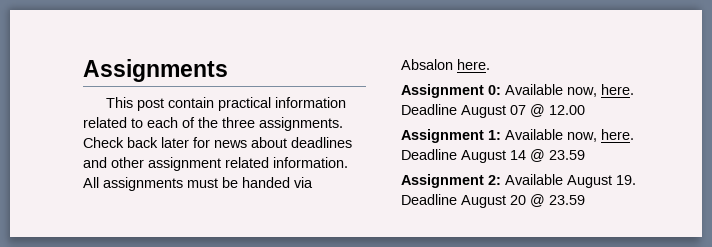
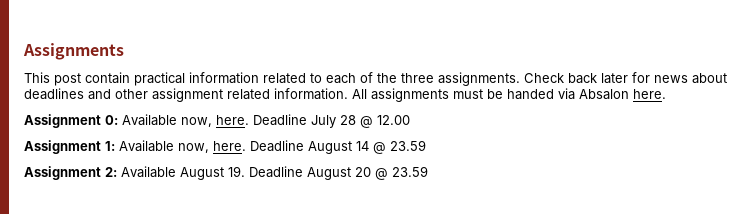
[461,105,526,118] August 07 -> [311,115,356,128] July 28

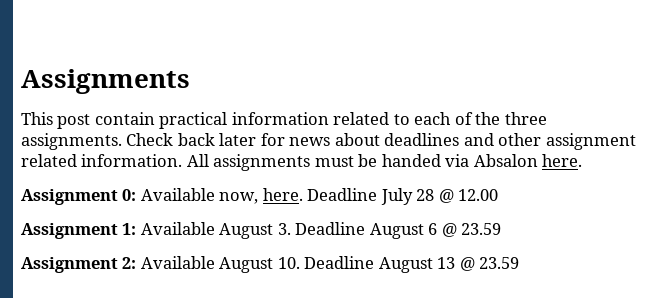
[178,140,369,154] now, here. Deadline August 14 -> [219,222,438,239] August 3. Deadline August 6
[228,166,371,180] 19. Deadline August 20 -> [277,256,456,273] 10. Deadline August 13

